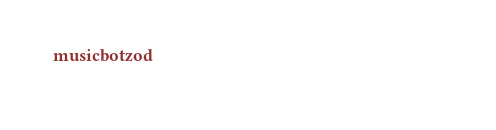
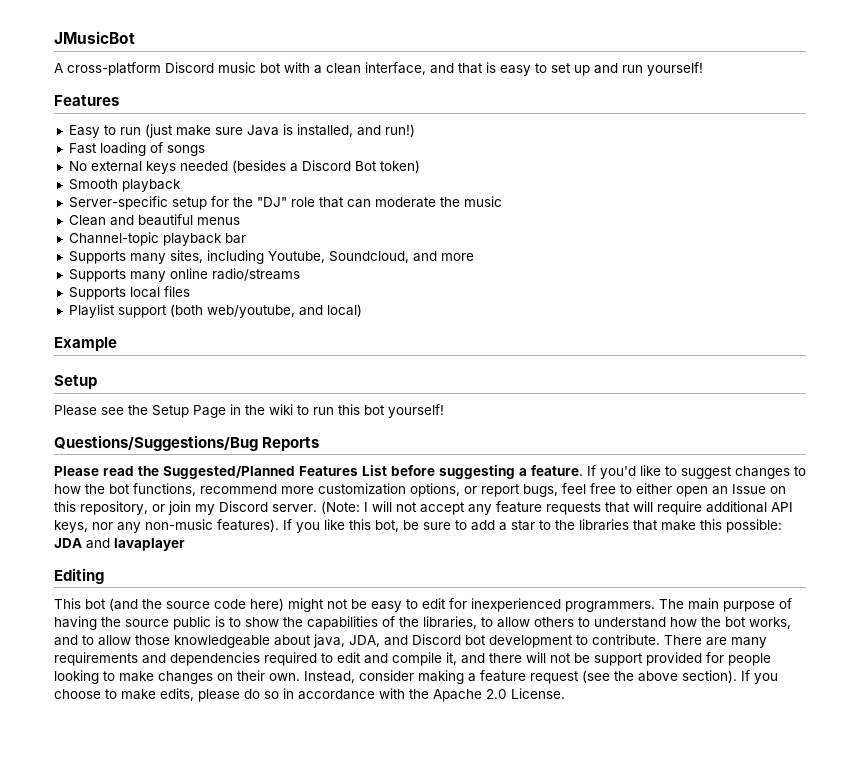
[53,49,153,62] musicbotzod -> [54,31,135,44] [54,62,703,76] [54,95,119,106] [68,124,415,138] [68,142,205,156] [68,160,420,174] [68,179,181,192] [68,196,502,210] [68,214,240,226] [68,232,246,246] [68,250,474,264] [68,268,300,282] [68,286,190,300] [68,304,362,318] [54,337,117,351] [54,375,97,389] [54,404,444,418] [54,435,320,451] [54,465,806,479] [54,483,786,497] [54,501,793,515] [54,519,782,533] [54,538,185,551] [54,568,104,584] [54,598,792,612] [54,616,791,630] [54,634,767,648] [54,652,771,666] [54,670,778,684] [54,688,565,702] JMusicBot // A cross-platform Discord music bot with a clean interface, and that is easy to set up and run yourself! // Features // Easy to run (just make sure Java is installed, and run!) // Fast loading of songs // No external keys needed (besides a Discord Bot token) // Smooth playback // Server-specific setup for the "DJ" role that can moderate the music // Clean and beautiful menus // Channel-topic playback bar // Supports many sites, including Youtube, Soundcloud, and more // Supports many online radio/streams // Supports local files // Playlist support (both web/youtube, and local) // Example // Setup // Please see the Setup Page in the wiki to run this bot yourself! // Questions/Suggestions/Bug Reports // Please read the Suggested/Planned Features List before suggesting a feature. If you'd like to suggest changes to how the bot functions, recommend more customization options, or report bugs, feel free to either open an Issue on this repository, or join my Discord server. (Note: I will not accept any feature requests that will require additional API keys, nor any non-music features). If you like this bot, be sure to add a star to the libraries that make this possible: JDA and lavaplayer // Editing // This bot (and the source code here) might not be easy to edit for inexperienced programmers. The main purpose of having the source public is to show the capabilities of the libraries, to allow others to understand how the bot works, and to allow those knowledgeable about java, JDA, and Discord bot development to contribute. There are many requirements and dependencies required to edit and compile it, and there will not be support provided for people looking to make changes on their own. Instead, consider making a feature request (see the above section). If you choose to make edits, please do so in accordance with the Apache 2.0 License.

